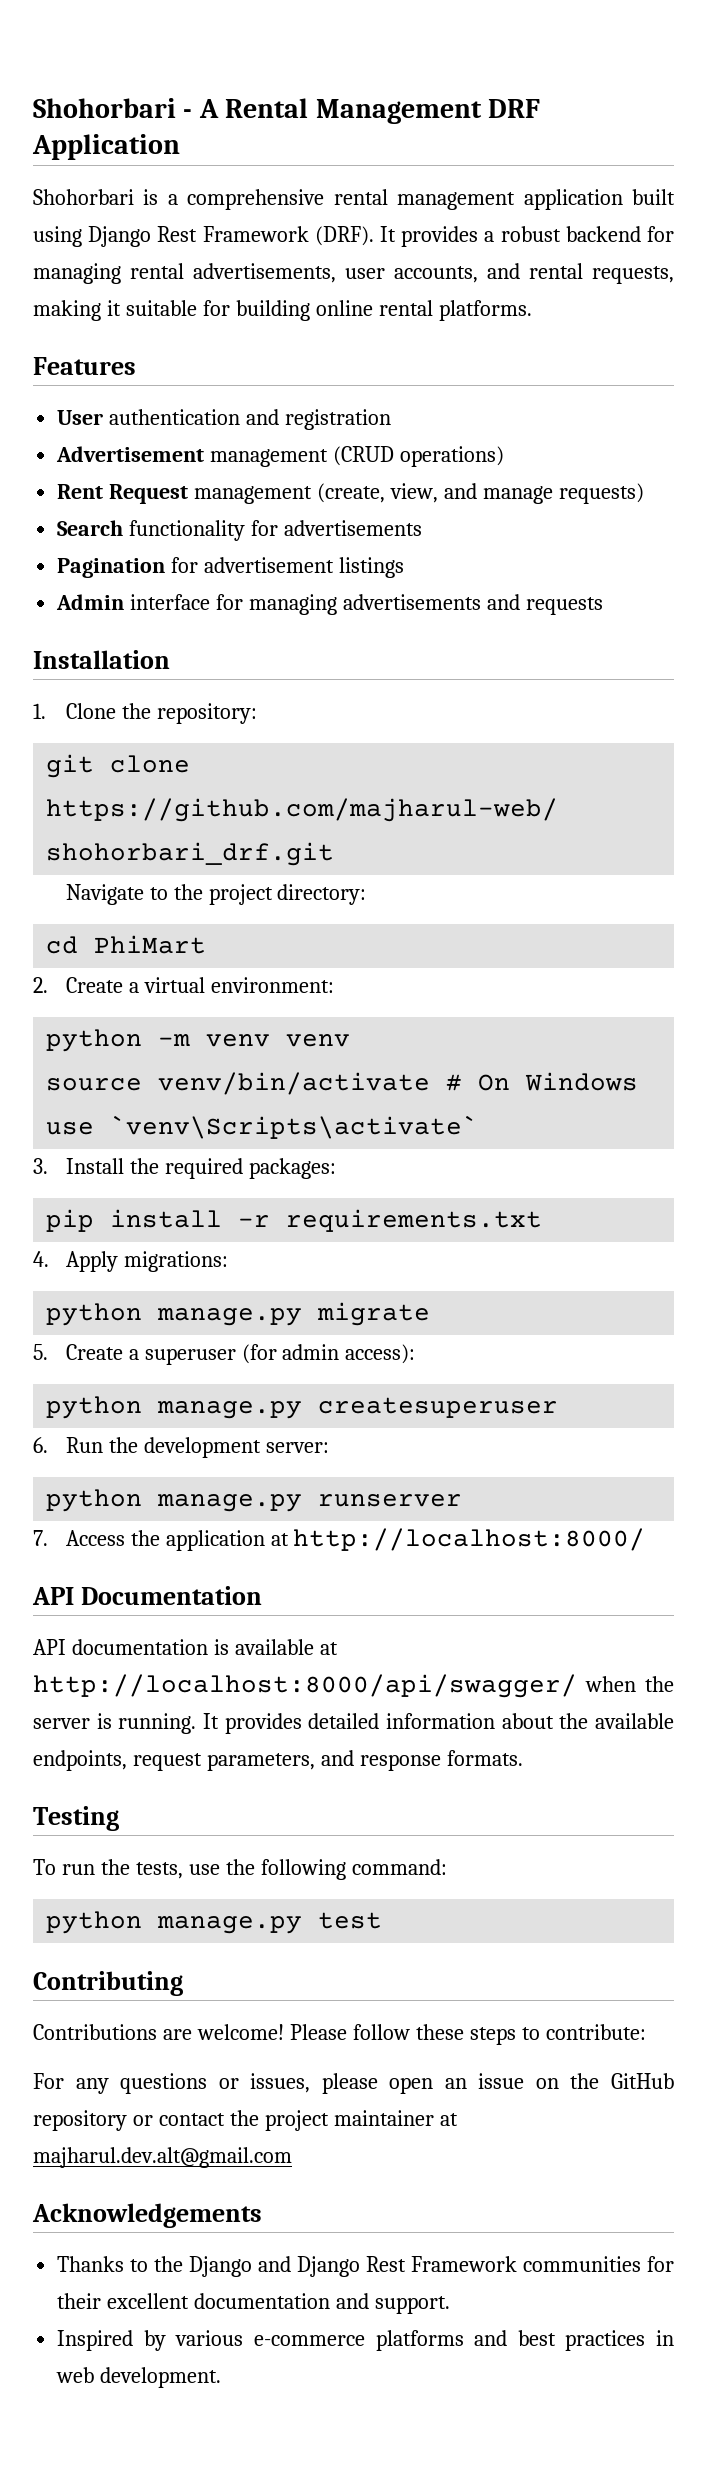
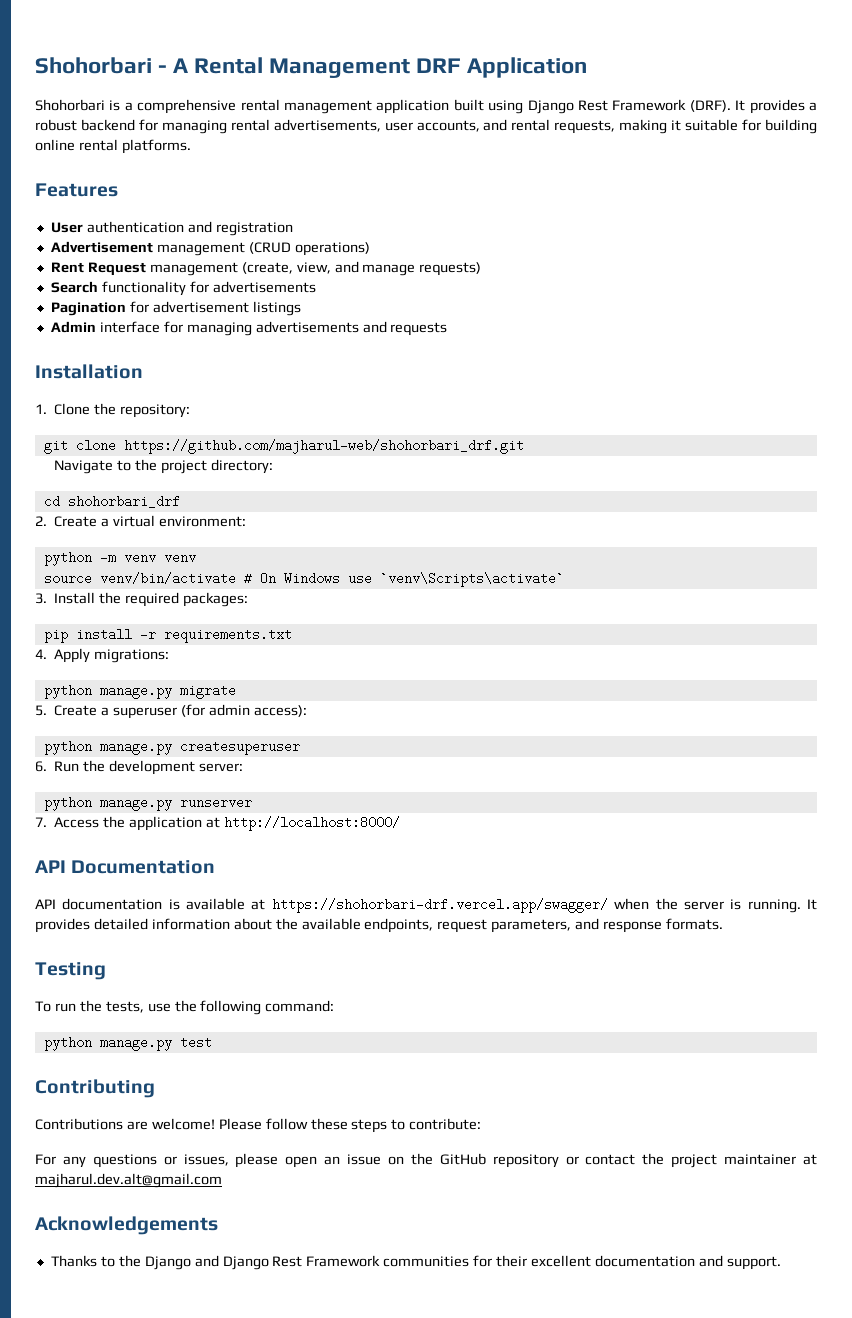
[94,935,207,954] PhiMart -> [67,495,180,508] shohorbari_drf
[33,1674,577,1698] http://localhost:8000/api/swagger/ -> [271,898,608,913] https://shohorbari-drf.vercel.app/swagger/
[57,2330,675,2351] [56,2367,222,2388] // Inspired by various e-commerce platforms and best practices in web development. -> (781, 1263) none

